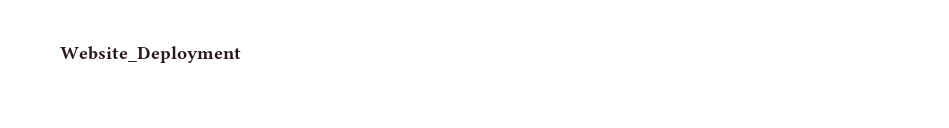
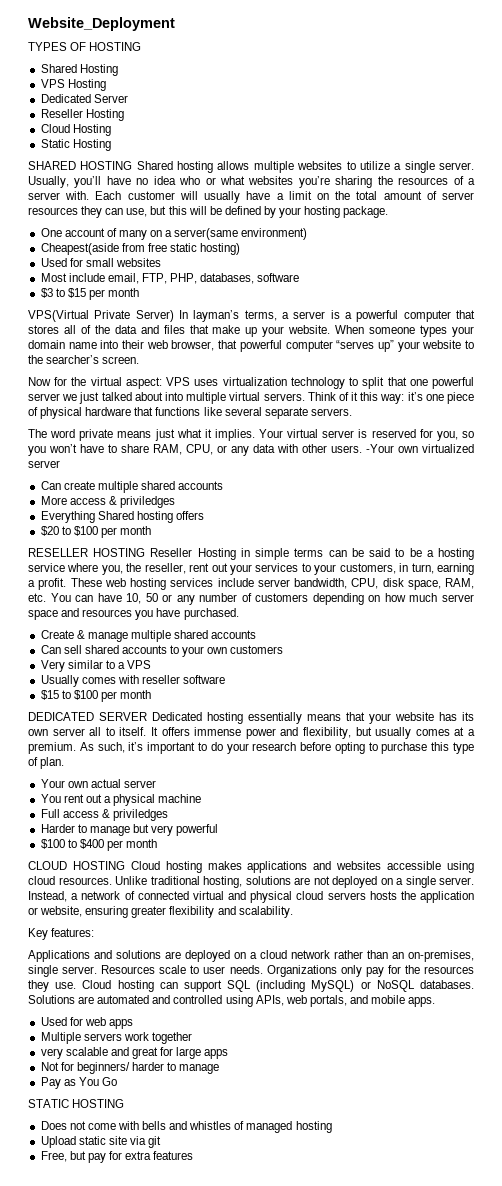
(241, 54) none -> [28,42,142,51] [40,64,118,76] [40,79,106,91] [40,94,128,103] [40,109,124,121] [40,124,111,136] [40,139,111,151] [28,161,475,173] [28,176,476,188] [28,191,475,203] [28,206,389,218] [40,228,308,240] [40,243,241,255] [40,258,161,267] [40,273,300,284] [40,288,140,300] [28,310,475,322] [28,325,475,337] [28,340,474,352] [28,355,140,364] [28,377,474,389] [28,392,474,404] [28,407,352,419] [28,429,474,441] [28,444,474,456] [28,460,60,468] [40,481,224,493] [40,496,175,508] [40,511,204,523] [40,526,152,538] [28,548,474,560] [28,563,475,575] [28,578,474,590] [28,593,474,605] [28,608,239,620] [40,630,257,642] [40,645,284,657] [40,660,152,672] [40,675,226,687] [40,690,152,702] [28,712,474,724] [28,727,476,739] [28,742,474,754] [28,757,65,769] [40,779,156,788] [40,794,202,806] [40,809,168,821] [40,824,219,836] [40,839,158,851] [28,861,474,873] [28,876,474,888] [28,891,475,903] [28,906,293,918] [28,928,95,940] [28,950,474,962] [28,965,474,977] [28,980,474,992] [28,995,436,1007] [40,1017,133,1029] [40,1032,192,1044] [40,1047,229,1059] [40,1062,220,1074] [40,1077,117,1089] [28,1099,125,1108] [40,1121,332,1133] [40,1136,162,1148] [40,1151,194,1163] // TYPES OF HOSTING // Shared Hosting // VPS Hosting // Dedicated Server // Reseller Hosting // Cloud Hosting // Static Hosting // SHARED HOSTING Shared hosting allows multiple websites to utilize a single server. Usually, you’ll have no idea who or what websites you’re sharing the resources of a server with. Each customer will usually have a limit on the total amount of server resources they can use, but this will be defined by your hosting package. // One account of many on a server(same environment) // Cheapest(aside from free static hosting) // Used for small websites // Most include email, FTP, PHP, databases, software // $3 to $15 per month // VPS(Virtual Private Server) In layman’s terms, a server is a powerful computer that stores all of the data and files that make up your website. When someone types your domain name into their web browser, that powerful computer “serves up” your website to the searcher’s screen. // Now for the virtual aspect: VPS uses virtualization technology to split that one powerful server we just talked about into multiple virtual servers. Think of it this way: it’s one piece of physical hardware that functions like several separate servers. // The word private means just what it implies. Your virtual server is reserved for you, so you won’t have to share RAM, CPU, or any data with other users. -Your own virtualized server // Can create multiple shared accounts // More access & priviledges // Everything Shared hosting offers // $20 to $100 per month // RESELLER HOSTING Reseller Hosting in simple terms can be said to be a hosting service where you, the reseller, rent out your services to your customers, in turn, earning a profit. These web hosting services include server bandwidth, CPU, disk space, RAM, etc. You can have 10, 50 or any number of customers depending on how much server space and resources you have purchased. // Create & manage multiple shared accounts // Can sell shared accounts to your own customers // Very similar to a VPS // Usually comes with reseller software // $15 to $100 per month // DEDICATED SERVER Dedicated hosting essentially means that your website has its own server all to itself. It offers immense power and flexibility, but usually comes at a premium. As such, it’s important to do your research before opting to purchase this type of plan. // Your own actual server // You rent out a physical machine // Full access & priviledges // Harder to manage but very powerful // $100 to $400 per month // CLOUD HOSTING Cloud hosting makes applications and websites accessible using cloud resources. Unlike traditional hosting, solutions are not deployed on a single server. Instead, a network of connected virtual and physical cloud servers hosts the application or website, ensuring greater flexibility and scalability. // Key features: // Applications and solutions are deployed on a cloud network rather than an on-premises, single server. Resources scale to user needs. Organizations only pay for the resources they use. Cloud hosting can support SQL (including MySQL) or NoSQL databases. Solutions are automated and controlled using APIs, web portals, and mobile apps. // Used for web apps // Multiple servers work together // very scalable and great for large apps // Not for beginners/ harder to manage // Pay as You Go // STATIC HOSTING // Does not come with bells and whistles of managed hosting // Upload static site via git // Free, but pay for extra features

